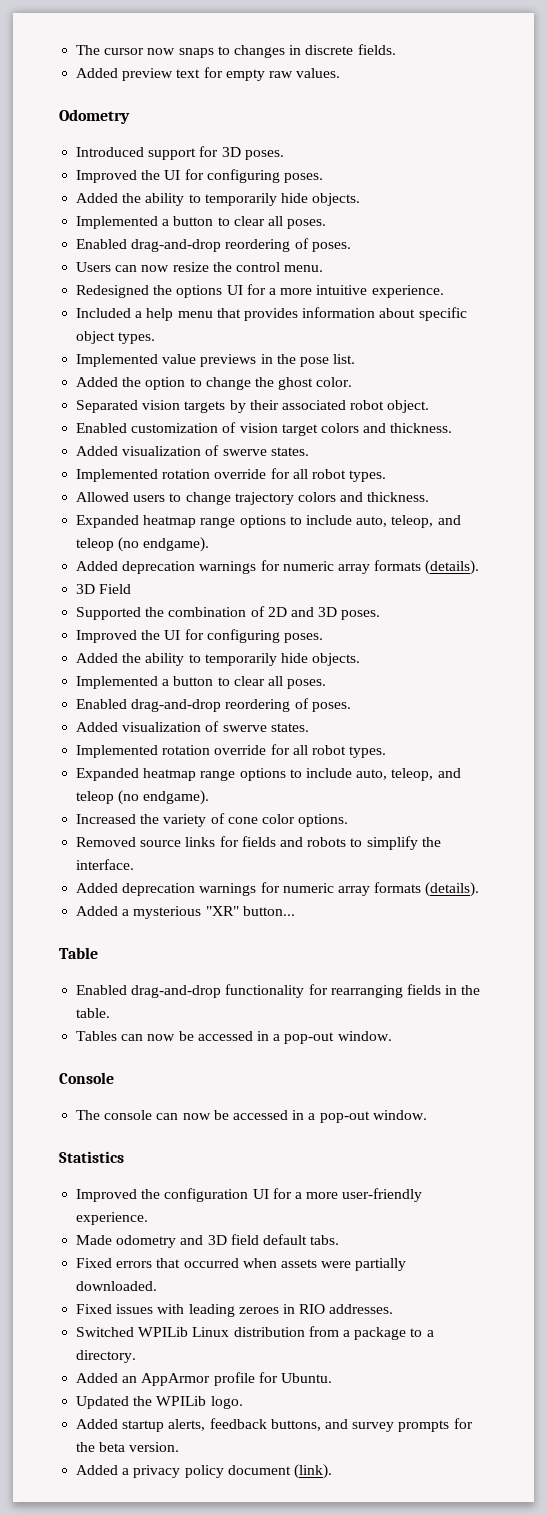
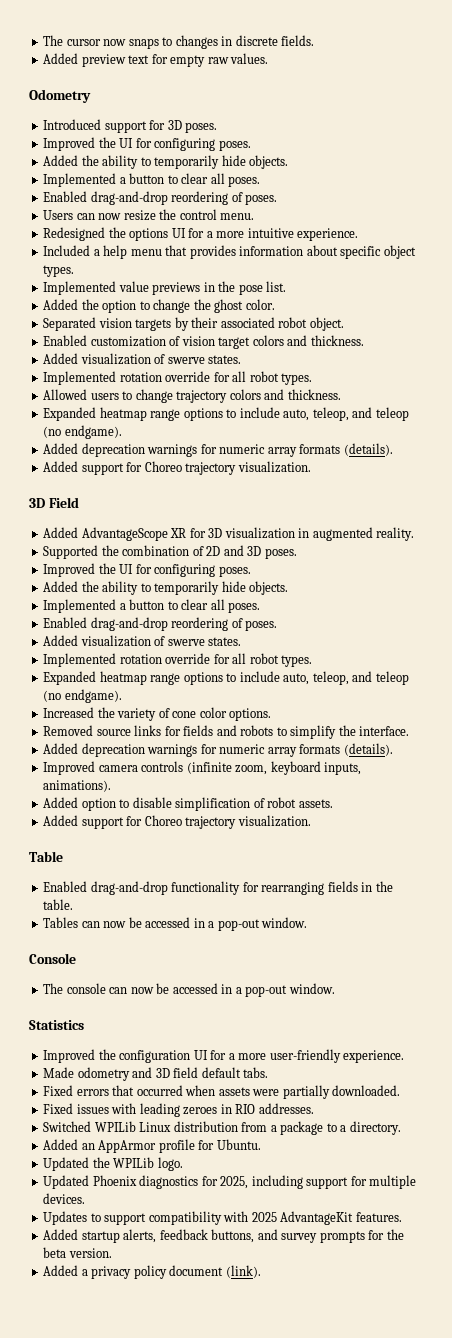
[76,584,132,594] 3D Field -> [43,461,311,475] [29,497,79,508] [43,527,415,541] Added support for Choreo trajectory visualization. // 3D Field // Added AdvantageScope XR for 3D visualization in augmented reality.
[76,906,295,919] Added a mysterious "XR" button... -> [43,761,362,775] [43,780,112,792] [43,797,333,811] [43,815,311,829] Improved camera controls (infinite zoom, keyboard inputs, animations). // Added option to disable simplification of robot assets. // Added support for Choreo trajectory visualization.
(243, 1402) none -> [43,1175,417,1189] [43,1193,86,1204] [43,1211,402,1225] // Updated Phoenix diagnostics for 2025, including support for multiple devices. // Updates to support compatibility with 2025 AdvantageKit features.

